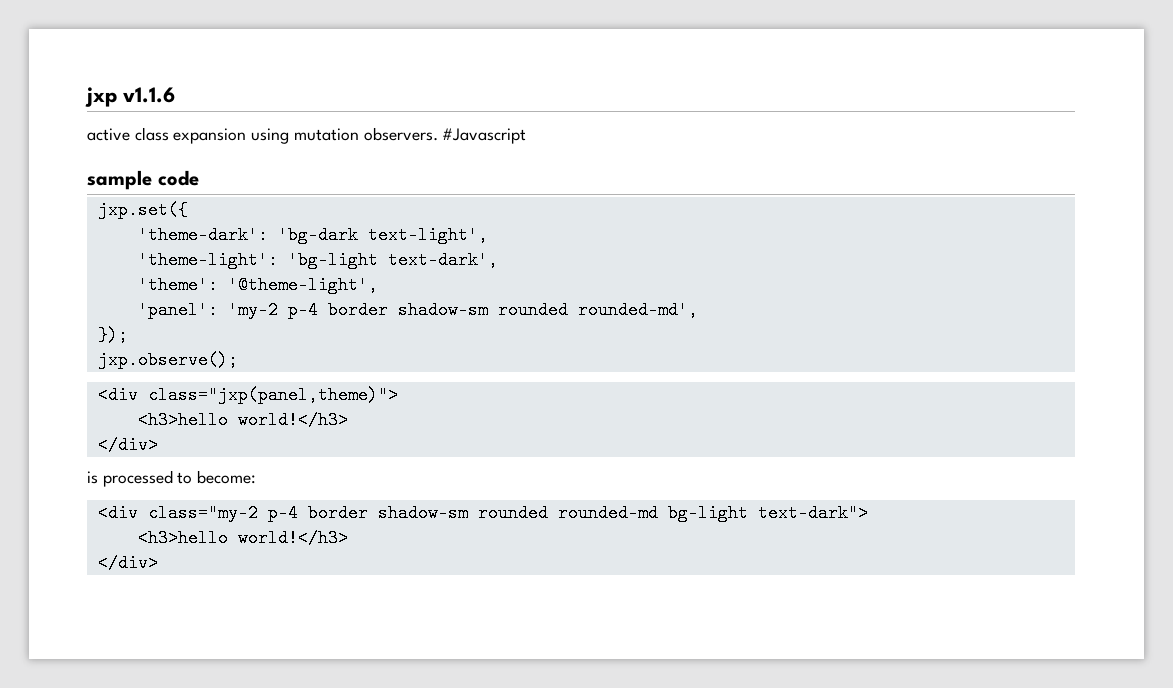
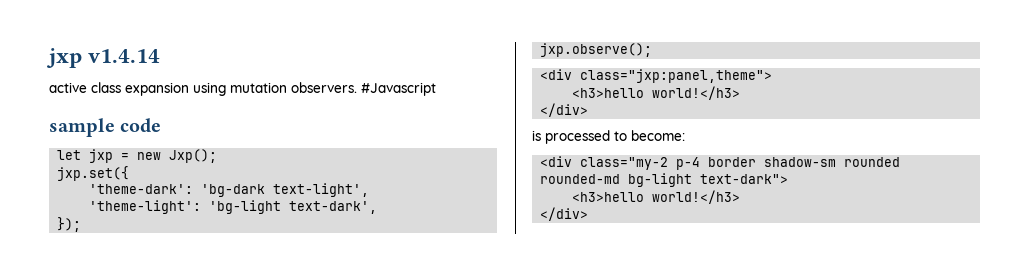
[85,87,175,107] jxp v1.1.6 -> [46,48,161,68] jxp v1.4.14
(199, 178) none -> [57,149,218,163] // let jxp = new Jxp();
[137,276,378,294] [137,301,698,319] // 'theme': '@theme-light', // 'panel': 'my-2 p-4 border shadow-sm rounded rounded-md', -> (378, 207) none
[147,386,398,404] class="jxp(panel,theme)"> -> [580,69,773,83] class="jxp:panel,theme">

